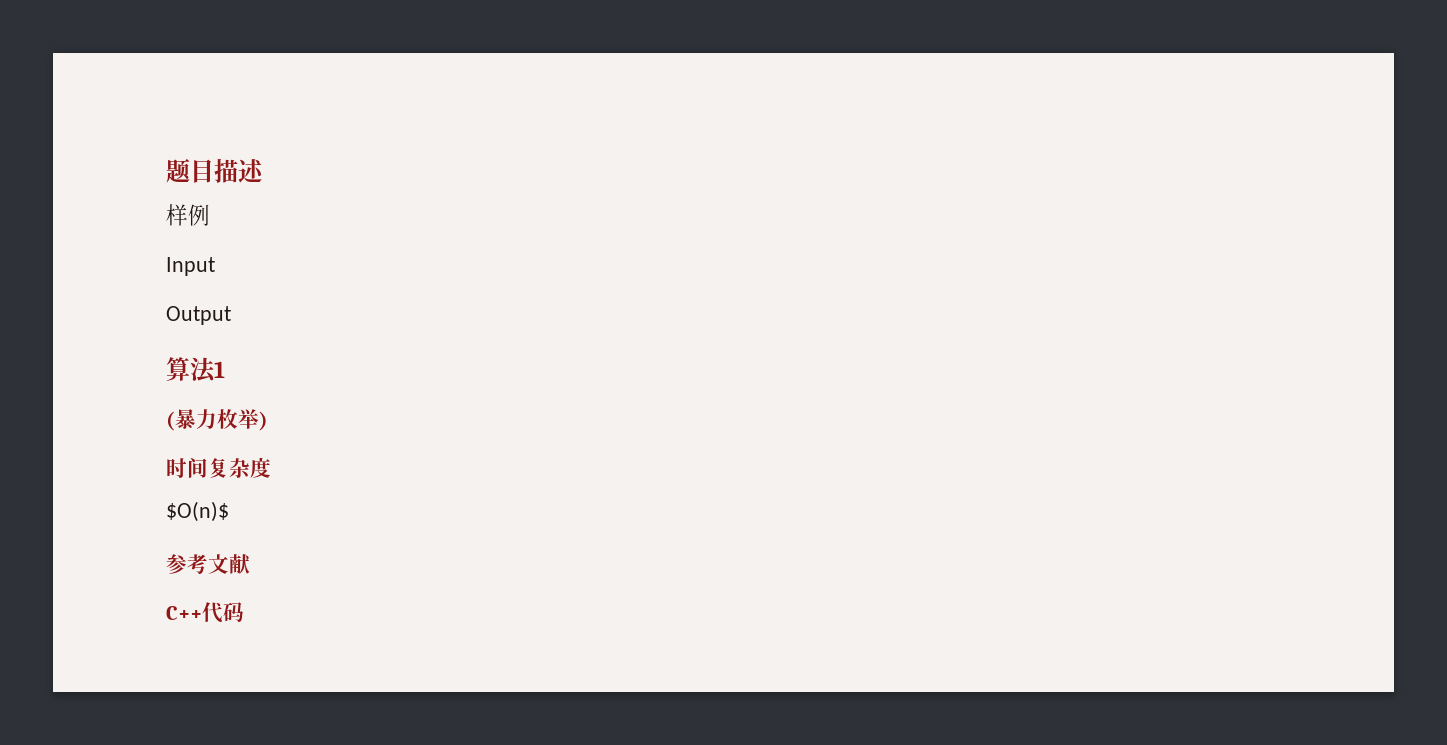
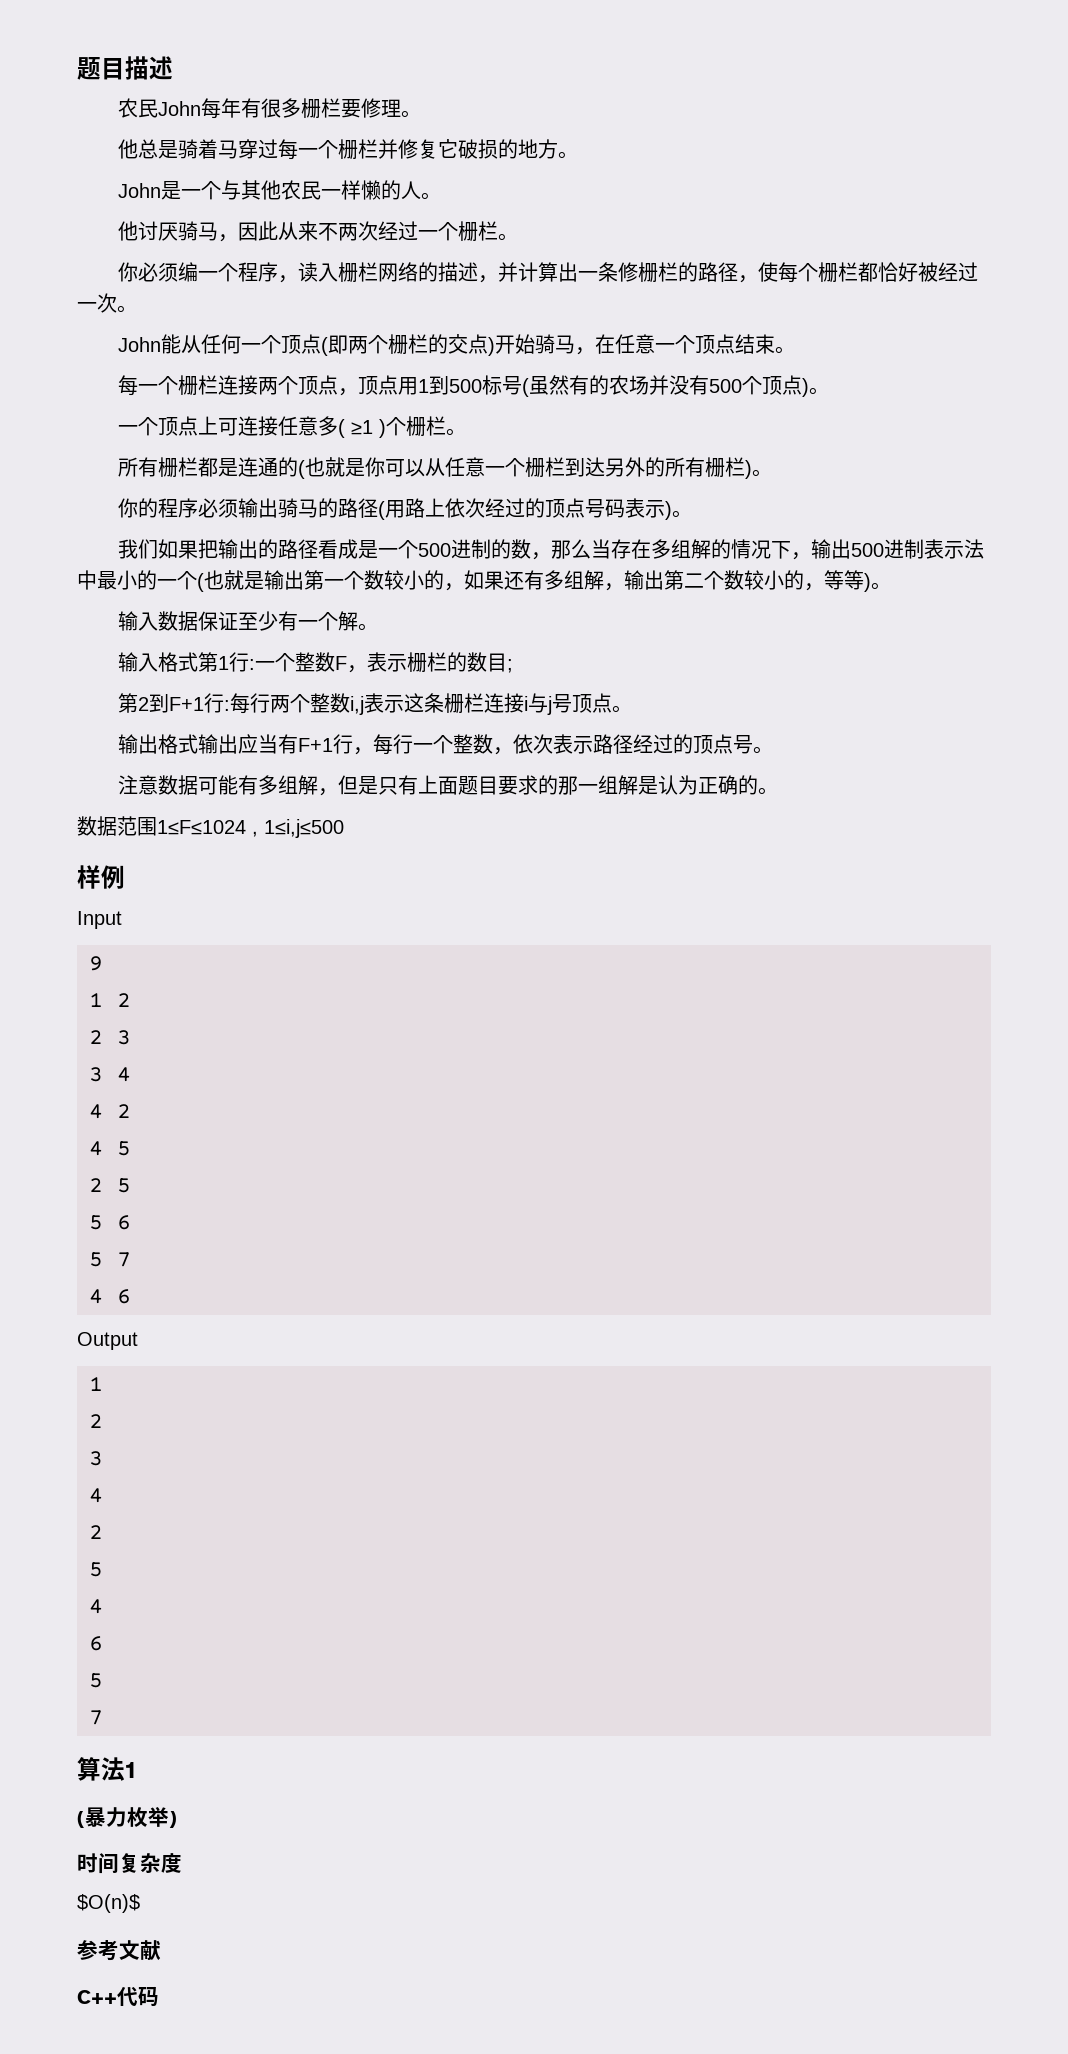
[166,204,210,226] [166,257,215,276] [166,306,231,325] 样例 // Input // Output -> [118,98,422,119] [118,139,579,160] [118,180,442,200] [118,221,519,242] [118,262,979,283] [77,293,137,313] [118,334,796,356] [118,375,830,397] [118,416,467,438] [118,457,773,479] [118,498,693,520] [118,539,985,560] [77,570,891,592] [118,611,379,631] [118,652,514,673] [118,693,633,715] [118,734,774,755] [118,775,779,796] [77,816,344,838] [77,865,125,889] [77,911,122,929] [89,956,103,971] [89,992,131,1007] [89,1030,131,1045] [89,1067,131,1082] [89,1104,131,1119] [89,1141,131,1156] [89,1178,131,1193] [89,1215,131,1230] [89,1252,131,1267] [89,1289,131,1304] [77,1332,138,1350] [89,1376,103,1391] [89,1414,103,1428] [89,1451,103,1466] [89,1488,103,1503] [89,1525,103,1539] [89,1562,103,1577] [89,1599,103,1614] [89,1636,103,1651] [89,1673,103,1688] [89,1710,103,1725] 农民John每年有很多栅栏要修理。 // 他总是骑着马穿过每一个栅栏并修复它破损的地方。 // John是一个与其他农民一样懒的人。 // 他讨厌骑马，因此从来不两次经过一个栅栏。 // 你必须编一个程序，读入栅栏网络的描述，并计算出一条修栅栏的路径，使每个栅栏都恰好被经过一次。 // John能从任何一个顶点(即两个栅栏的交点)开始骑马，在任意一个顶点结束。 // 每一个栅栏连接两个顶点，顶点用1到500标号(虽然有的农场并没有500个顶点)。 // 一个顶点上可连接任意多( ≥1 )个栅栏。 // 所有栅栏都是连通的(也就是你可以从任意一个栅栏到达另外的所有栅栏)。 // 你的程序必须输出骑马的路径(用路上依次经过的顶点号码表示)。 // 我们如果把输出的路径看成是一个500进制的数，那么当存在多组解的情况下，输出500进制表示法中最小的一个(也就是输出第一个数较小的，如果还有多组解，输出第二个数较小的，等等)。 // 输入数据保证至少有一个解。 // 输入格式第1行:一个整数F，表示栅栏的数目; // 第2到F+1行:每行两个整数i,j表示这条栅栏连接i与j号顶点。 // 输出格式输出应当有F+1行，每行一个整数，依次表示路径经过的顶点号。 // 注意数据可能有多组解，但是只有上面题目要求的那一组解是认为正确的。 // 数据范围1≤F≤1024 , 1≤i,j≤500 // 样例 // Input // 9 // 1 2 // 2 3 // 3 4 // 4 2 // 4 5 // 2 5 // 5 6 // 5 7 // 4 6 // Output // 1 // 2 // 3 // 4 // 2 // 5 // 4 // 6 // 5 // 7

